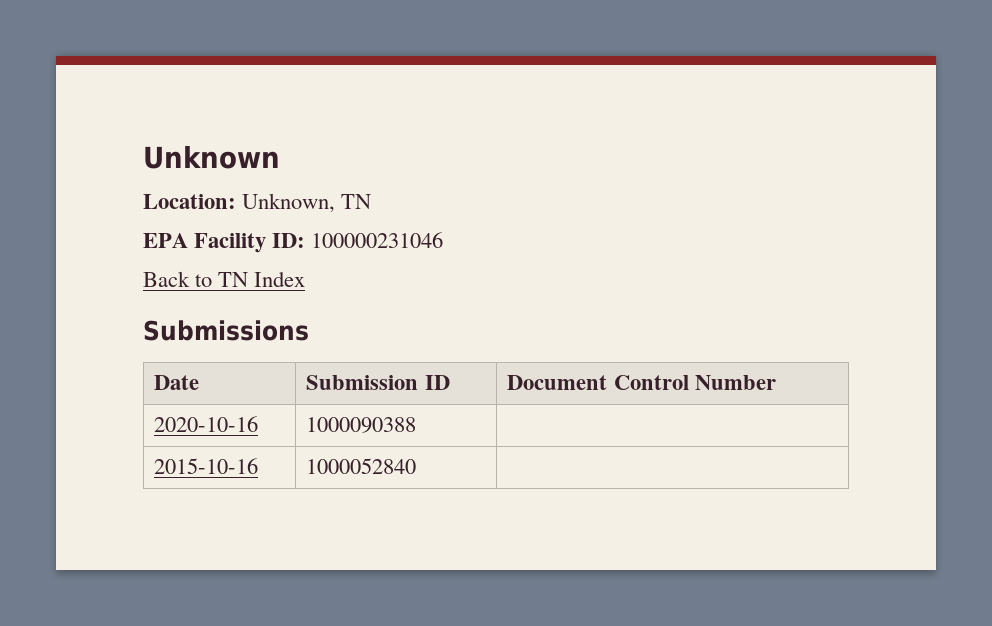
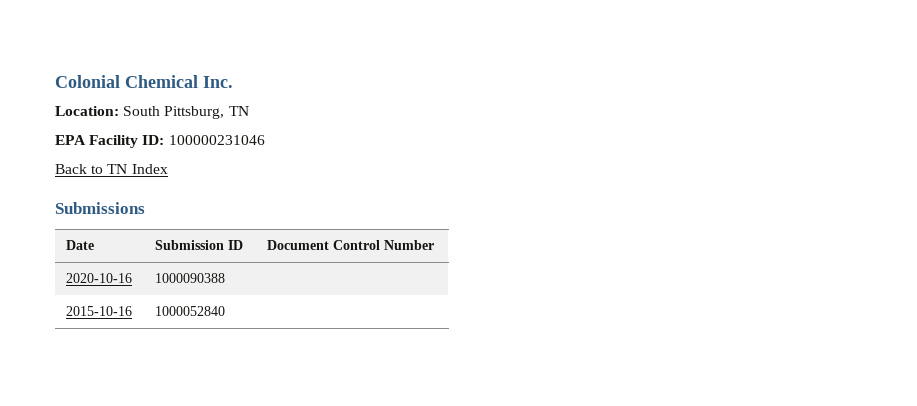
[143,145,280,169] Unknown -> [55,75,233,88] Colonial Chemical Inc.
[242,193,336,213] Unknown, -> [123,106,225,119] South Pittsburg,

